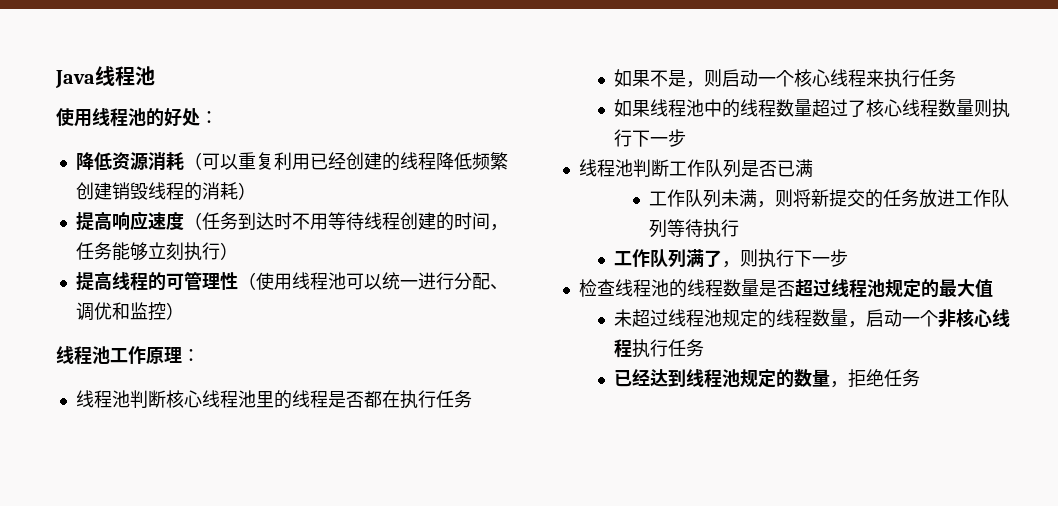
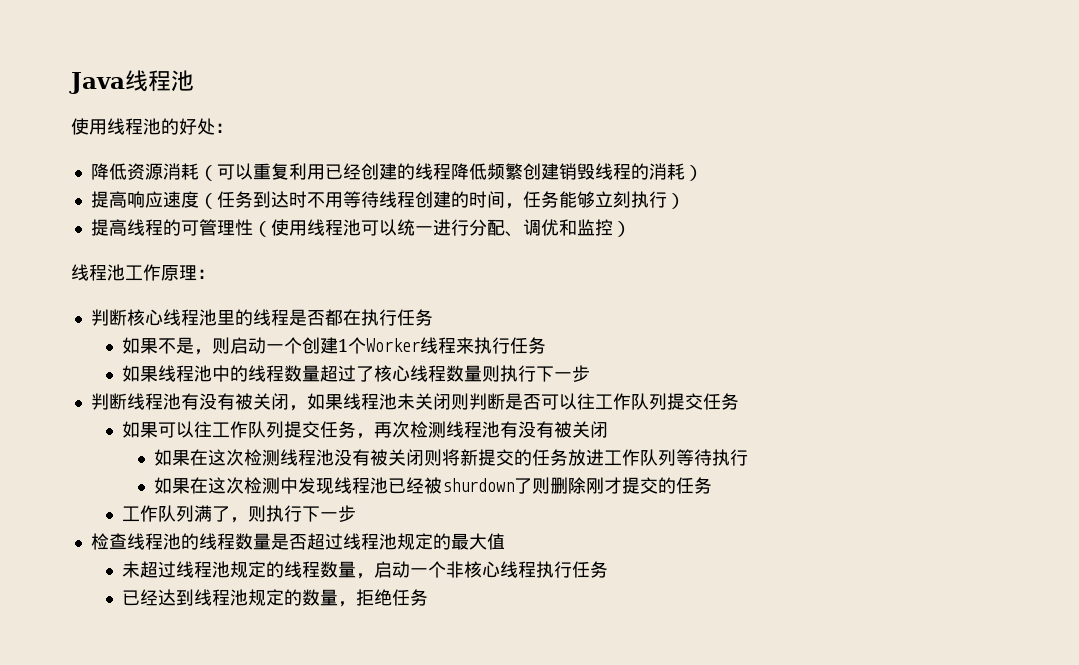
[75,390,130,408] 线程池 -> (215, 274) none
[793,69,830,87] 核心 -> [302,337,421,354] 创建1个Worker
[578,159,813,178] [648,189,775,208] 线程池判断工作队列是否已满 // 工作队列未满， -> [90,393,739,411] [122,421,609,439] [153,449,424,466] 判断线程池有没有被关闭，如果线程池未关闭则判断是否可以往工作队列提交任务 // 如果可以往工作队列提交任务，再次检测线程池有没有被关闭 // 如果在这次检测线程池没有被关闭
(739, 228) none -> [153,477,712,494] // 如果在这次检测中发现线程池已经被shurdown了则删除刚才提交的任务

